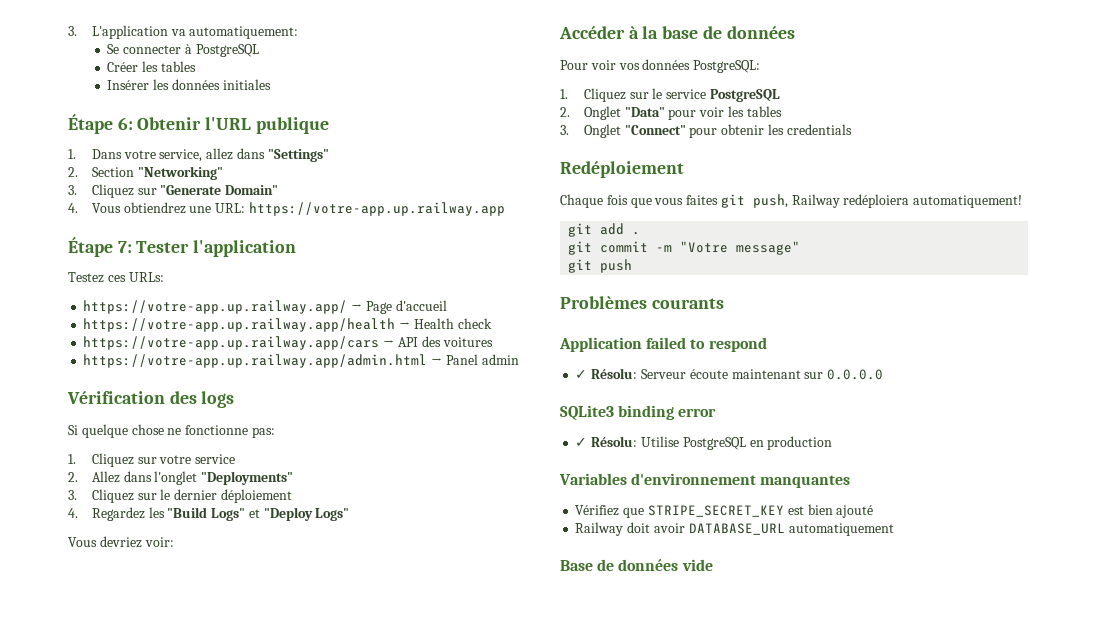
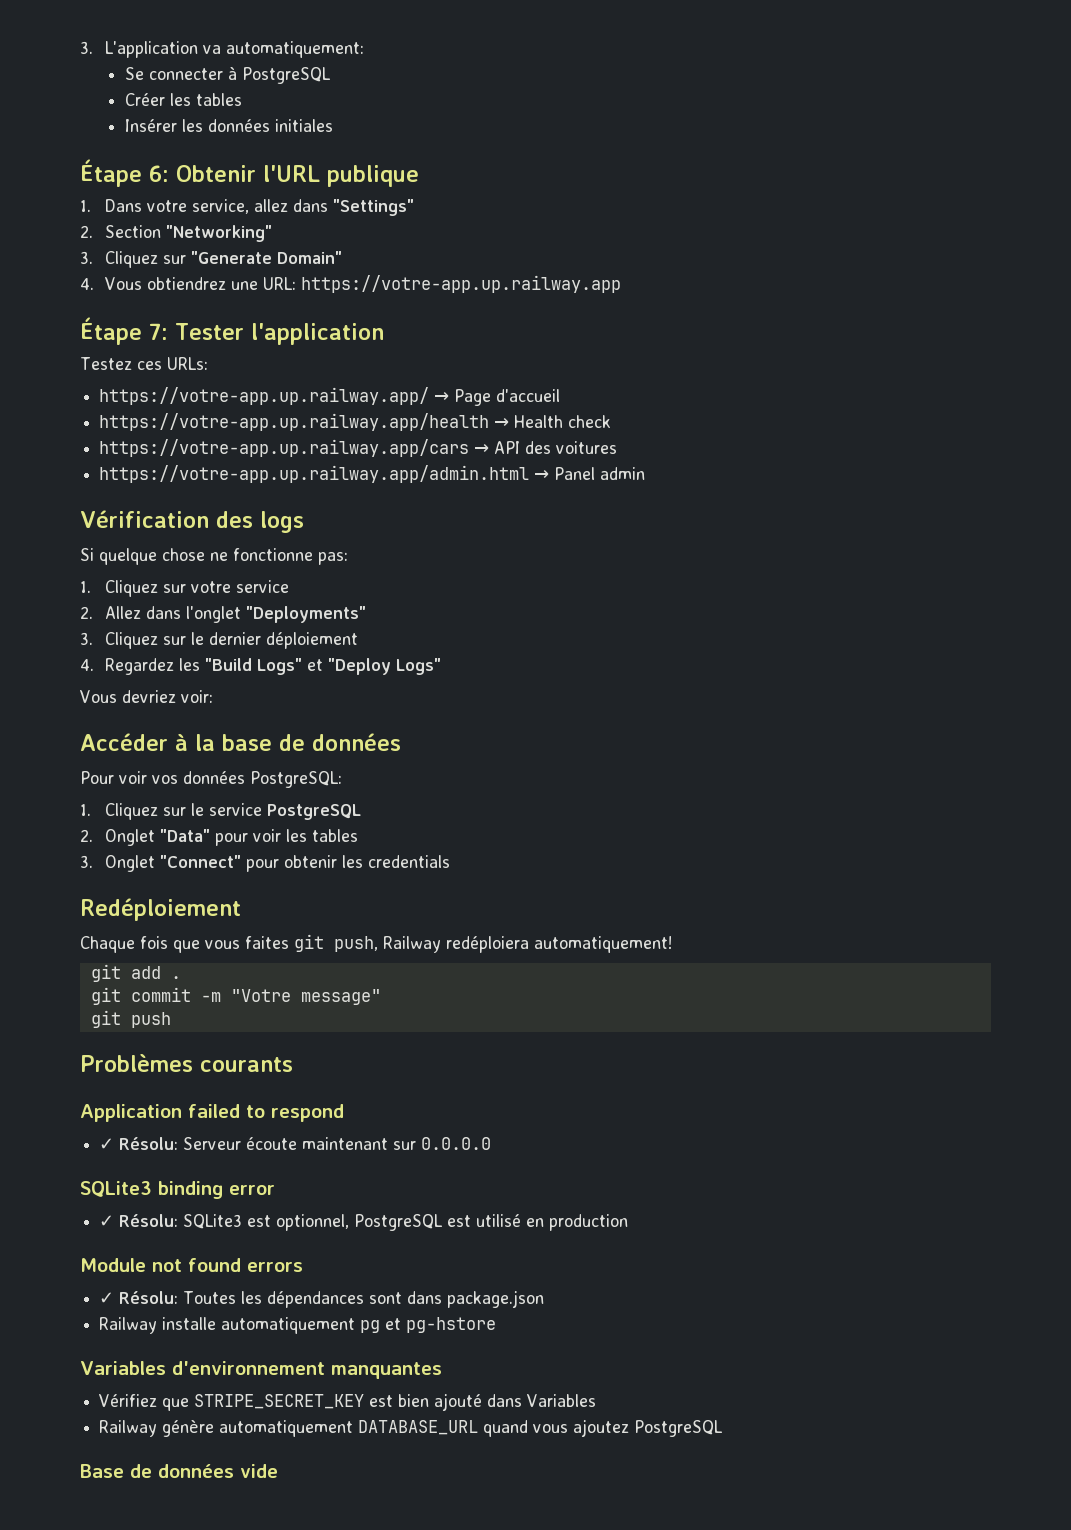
[640,436,833,450] Utilise PostgreSQL en production -> [183,1214,629,1231] [80,1258,303,1272] [99,1290,545,1308] [99,1317,497,1334] SQLite3 est optionnel, PostgreSQL est utilisé en production // Module not found errors // ✓ Résolu: Toutes les dépendances sont dans package.json // Railway installe automatiquement pg et pg-hstore
[575,522,894,536] // Railway doit avoir DATABASE_URL automatiquement -> [487,1394,597,1407] [99,1419,724,1437] dans Variables // Railway génère automatiquement DATABASE_URL quand vous ajoutez PostgreSQL

